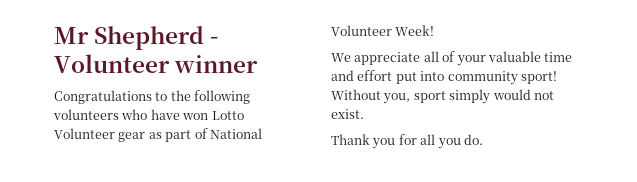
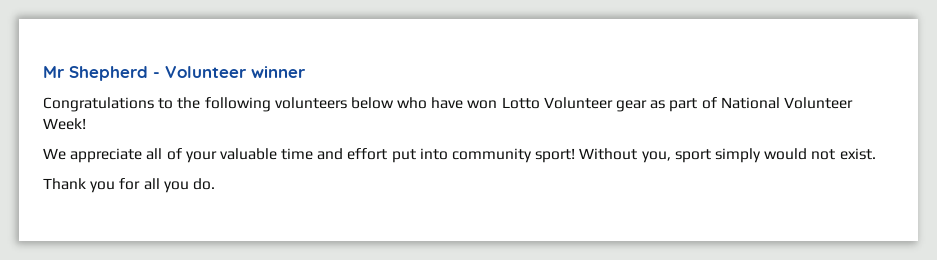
(119, 114) none -> [350,97,394,109] below

